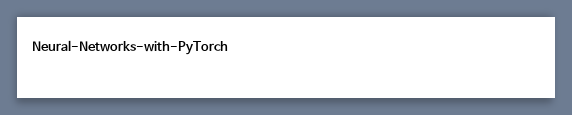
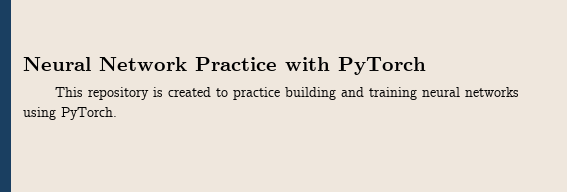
[32,40,228,55] Neural-Networks-with-PyTorch -> [23,57,426,75] [54,87,519,100] [23,107,117,120] Neural Network Practice with PyTorch // This repository is created to practice building and training neural networks using PyTorch.

